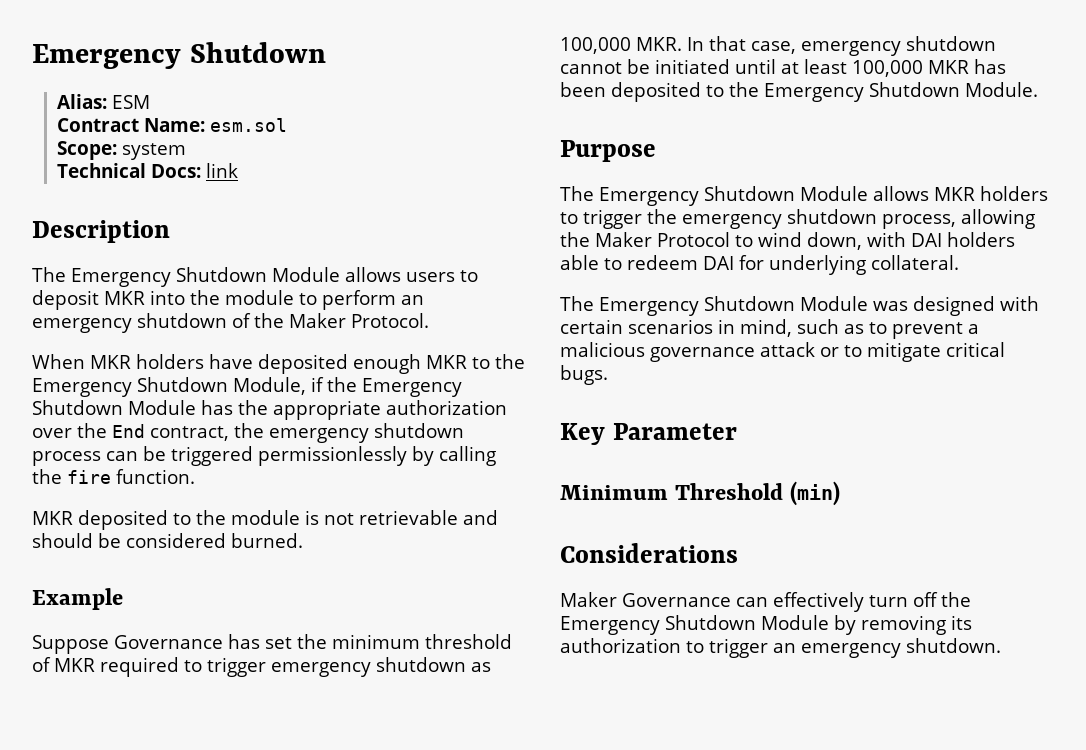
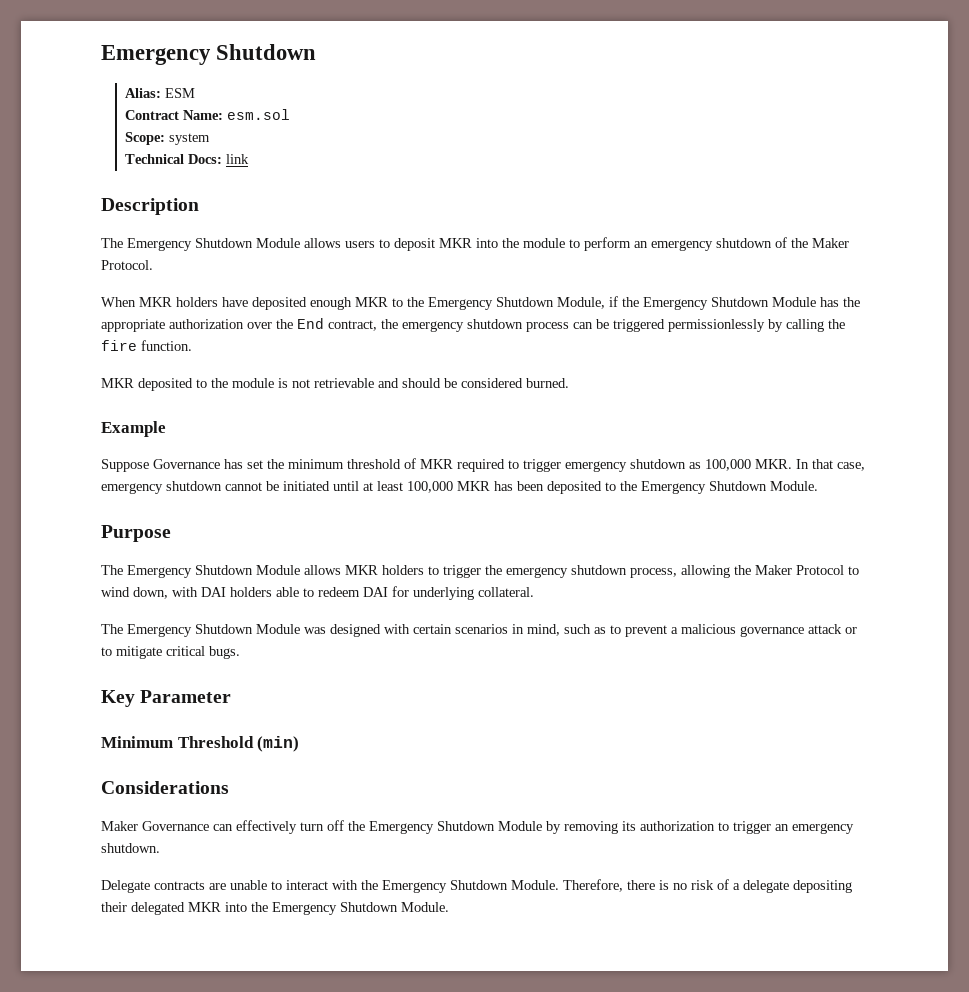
(1001, 645) none -> [101,879,852,893] [101,902,449,915] // Delegate contracts are unable to interact with the Emergency Shutdown Module. Therefore, there is no risk of a delegate depositing their delegated MKR into the Emergency Shutdown Module.

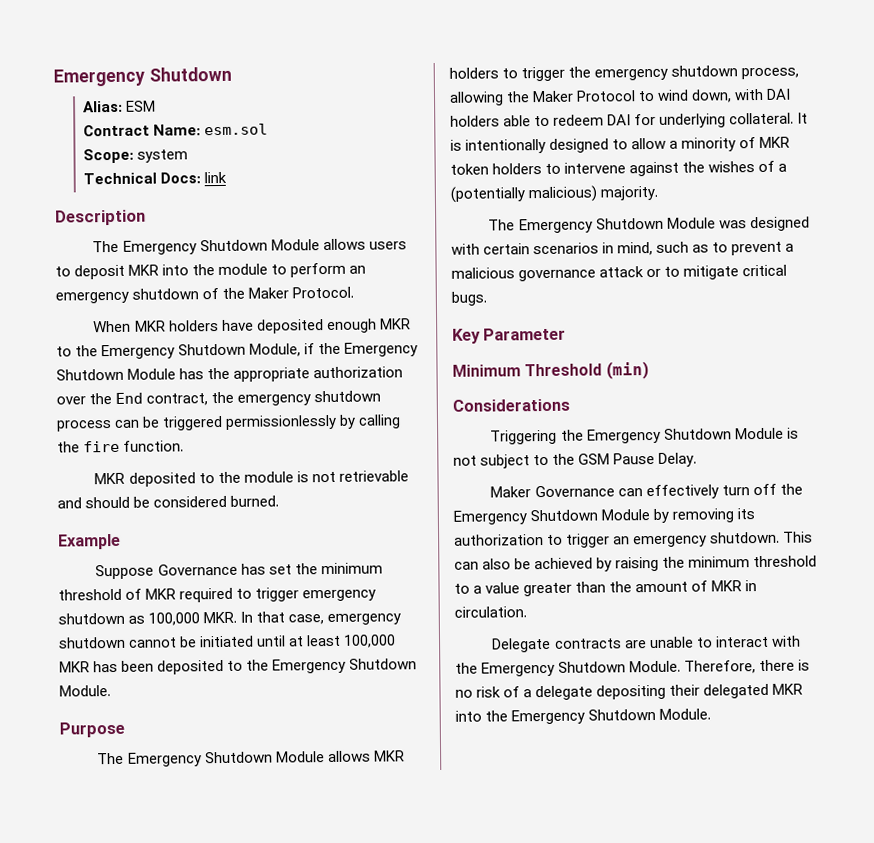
(534, 592) none -> [797,112,809,124] [450,136,791,154] [450,160,788,177] [450,185,659,203] It is intentionally designed to allow a minority of MKR token holders to intervene against the wishes of a (potentially malicious) majority.
(229, 787) none -> [490,427,799,445] [453,452,698,469] // Triggering the Emergency Shutdown Module is not subject to the GSM Pause Delay.
(160, 848) none -> [783,531,814,543] [454,555,818,572] [454,580,758,597] [454,606,527,618] This can also be achieved by raising the minimum threshold to a value greater than the amount of MKR in circulation.

